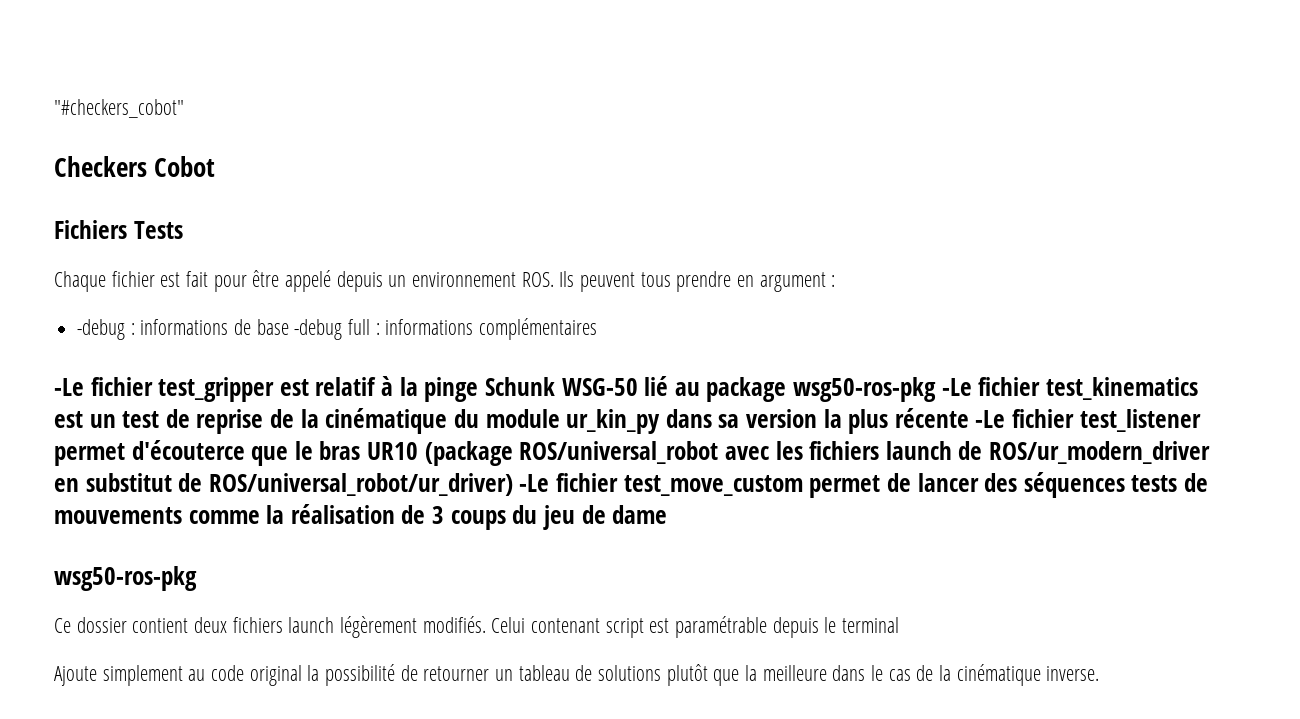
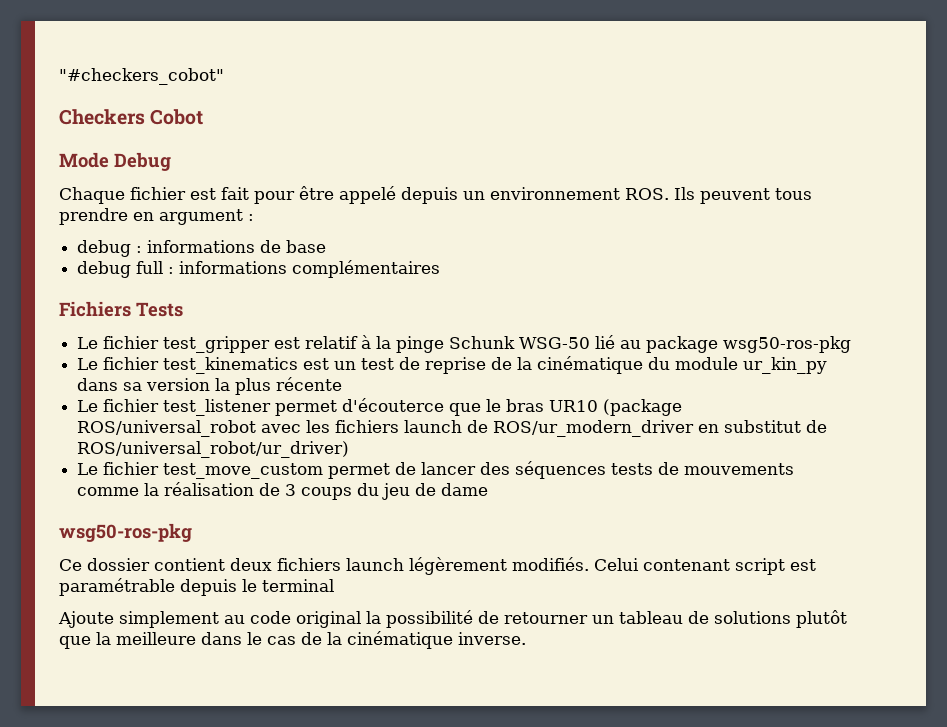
[54,220,183,239] Fichiers Tests -> [59,152,171,171] Mode Debug
[77,319,126,340] -debug -> [77,240,132,257] debug
[294,319,343,340] -debug -> [77,261,132,278] // debug
[54,378,84,396] -Le -> [59,301,183,317] [77,337,99,349] Fichiers Tests // Le
[941,378,972,396] -Le -> [77,358,99,370] // Le
[975,410,1006,428] -Le -> [77,400,99,412] // Le
[519,474,550,492] -Le -> [77,463,99,475] // Le

